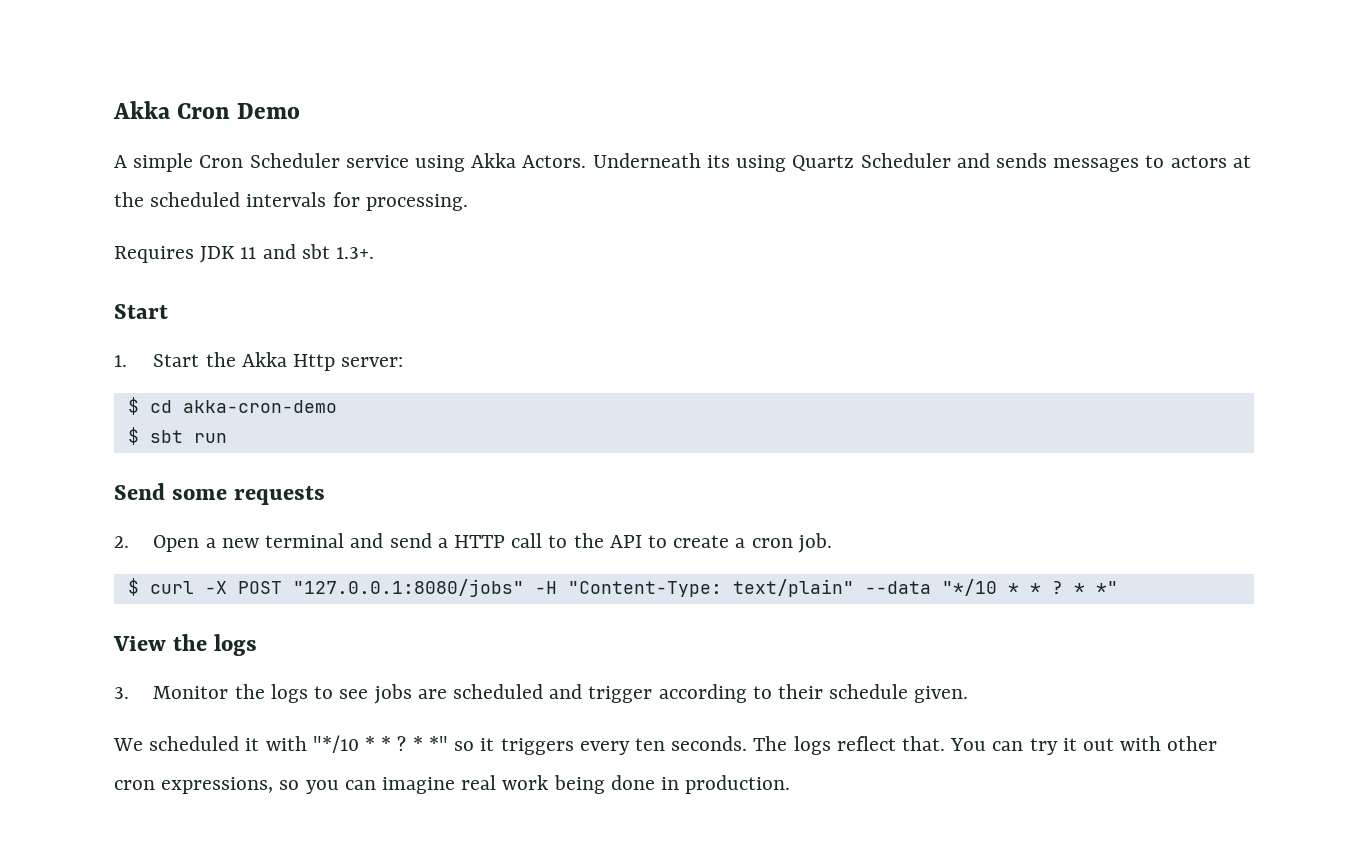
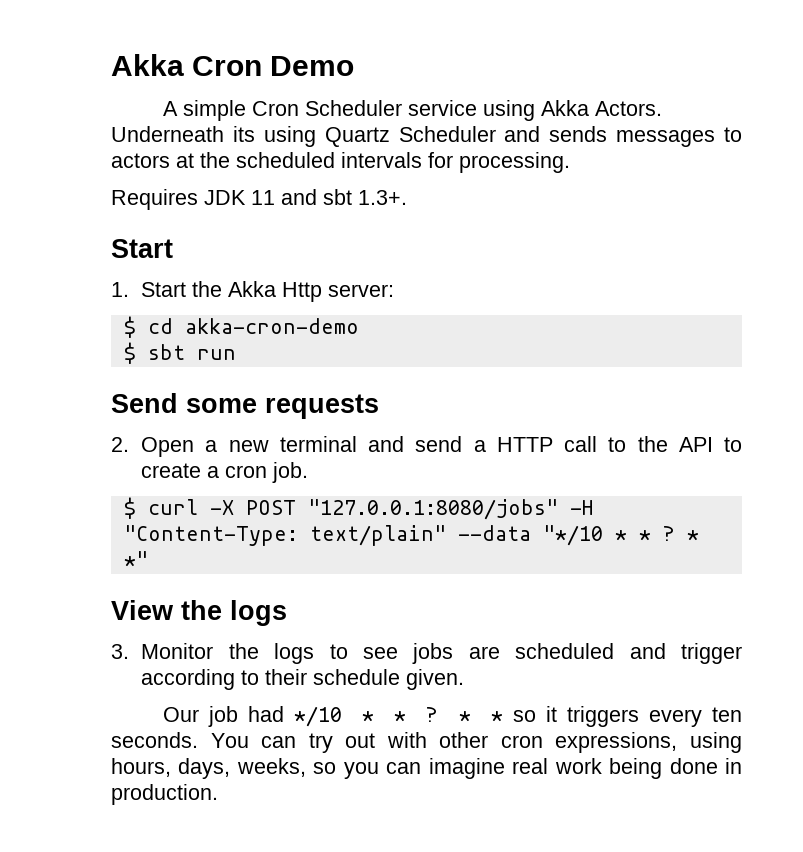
[113,735,448,753] We scheduled it with "*/10 * * ? * *" -> [162,706,503,727] Our job had */10 * * ? * *
[753,736,945,755] The logs reflect that. -> (198, 740) none
[1062,738,1077,751] it -> (333, 743) none
(274, 785) none -> [689,732,742,753] [111,758,306,779] using hours, days, weeks,

